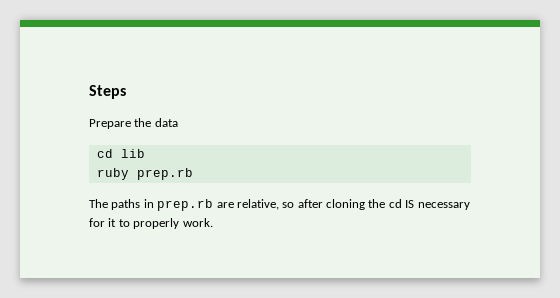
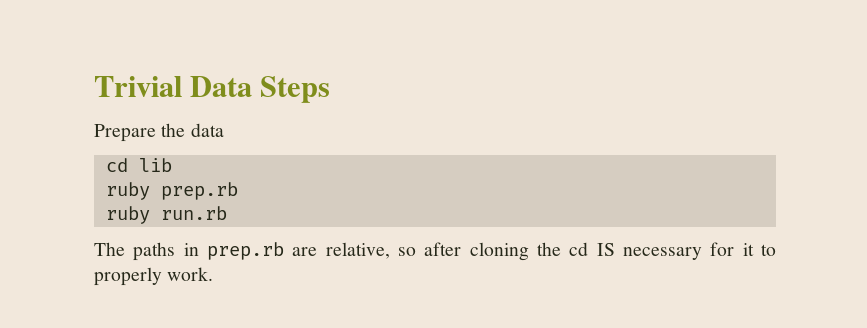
(89, 92) none -> [94,76,253,97] Trivial Data
(193, 174) none -> [105,206,227,224] // ruby run.rb

